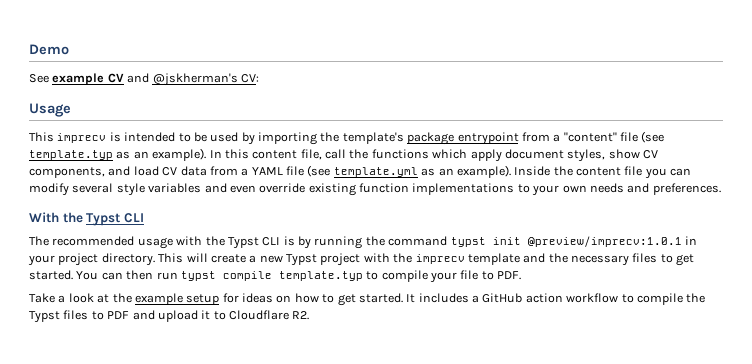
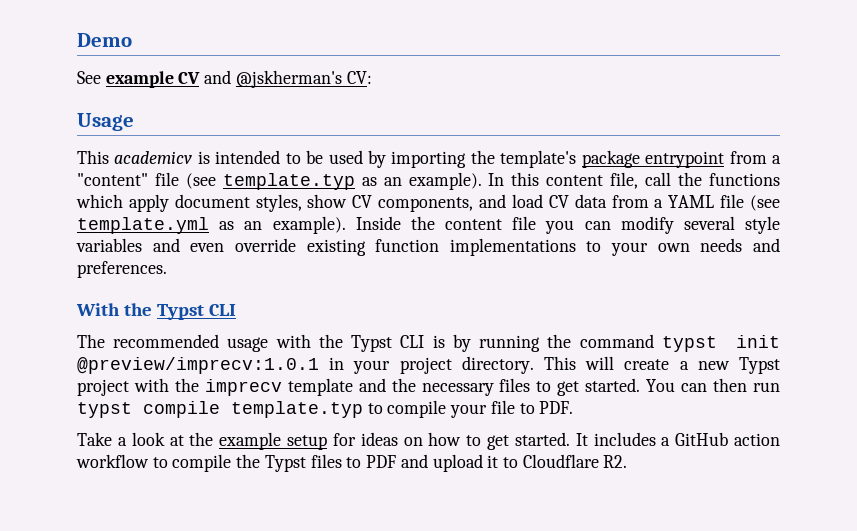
[57,133,107,143] imprecv -> [114,151,193,164] academicv

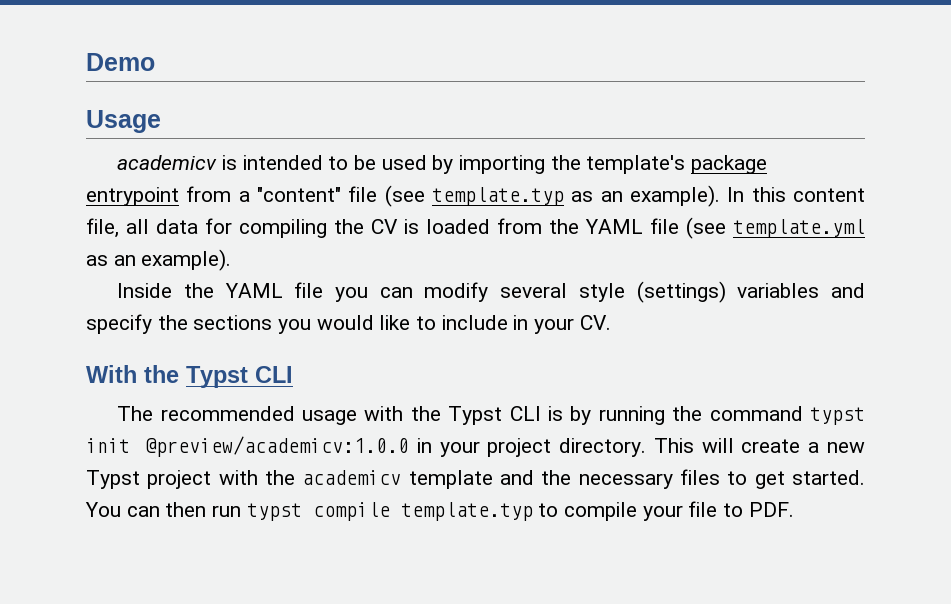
[77,70,372,88] // See example CV and @jskherman's CV: -> (155, 62) none
[77,150,109,164] This -> (161, 121) none
[645,172,780,186] [76,194,664,212] call the functions which apply document styles, show CV components, and load CV data from a -> [126,218,579,238] all data for compiling the CV is loaded from the
(346, 225) none -> (232, 260) //
[445,219,503,230] content -> [224,283,283,298] YAML
(780, 225) none -> [636,281,726,303] (settings)
[190,238,780,256] [77,261,167,278] even override existing function implementations to your own needs and preferences. -> [86,314,611,334] specify the sections you would like to include in your CV.
[77,357,319,374] @preview/imprecv:1.0.1 -> [145,436,410,457] @preview/academicv:1.0.0
[204,379,282,396] imprecv -> [302,470,402,485] academicv
[77,432,780,450] [76,454,628,472] // Take a look at the example setup for ideas on how to get started. It includes a GitHub action workflow to compile the Typst files to PDF and upload it to Cloudflare R2. -> (794, 509) none

